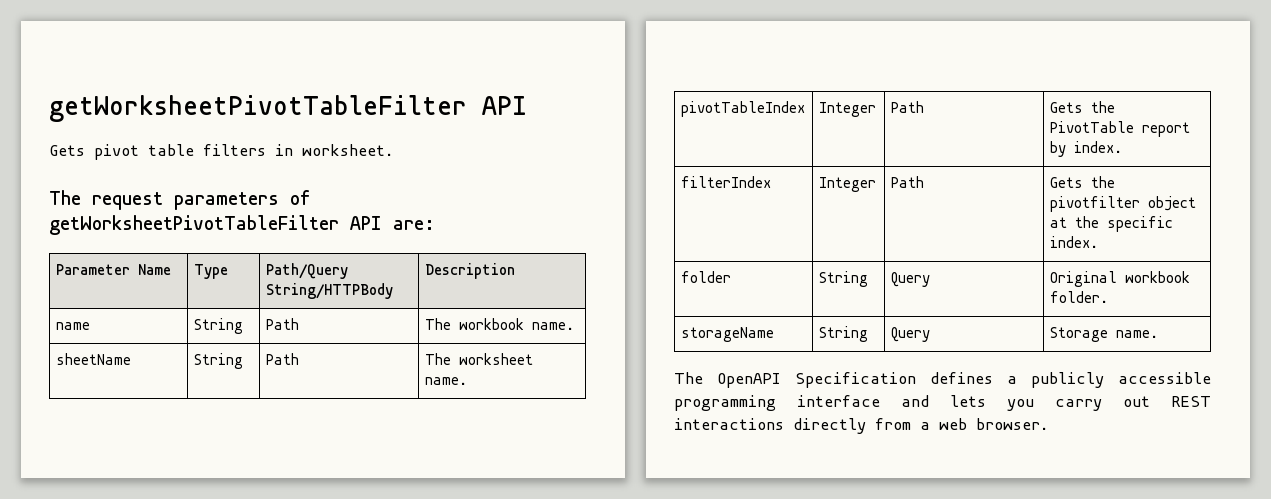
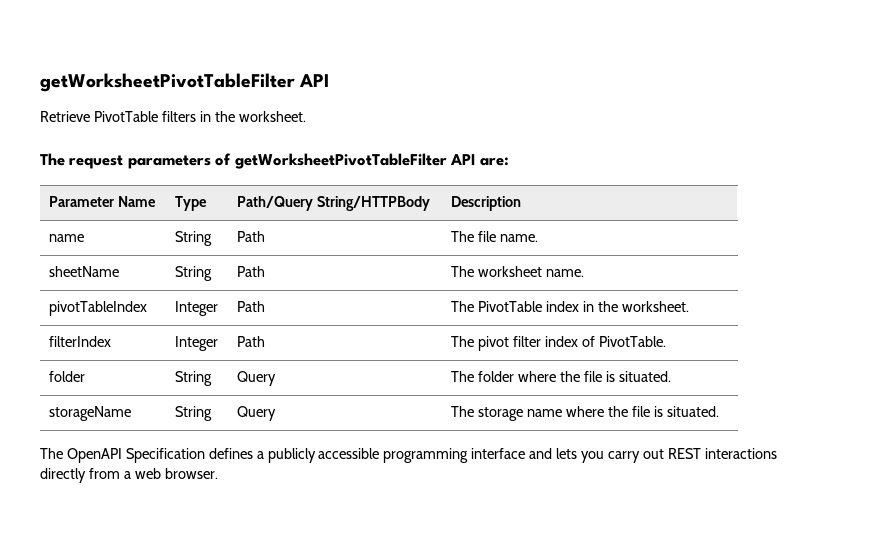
[49,144,194,160] Gets pivot table -> [40,111,158,122] Retrieve PivotTable
(293, 150) none -> [214,111,235,122] the
[458,318,524,330] workbook -> [478,231,497,242] file
[1049,101,1115,113] [1049,121,1190,137] [1049,141,1122,157] [680,176,771,188] [818,177,876,192] [890,176,924,188] [1049,176,1115,188] [1049,196,1196,212] [1049,216,1173,232] [1049,236,1098,248] [680,271,731,283] [818,271,868,287] [890,272,930,287] [1049,271,1190,287] [1049,291,1108,303] [680,327,774,342] [818,326,868,342] [890,327,930,342] [1049,327,1158,342] Gets the PivotTable report by index. // filterIndex | Integer | Path | Gets the pivotfilter object at the specific index. // folder | String | Query | Original workbook folder. // storageName | String | Query | Storage name. -> [451,301,689,312] [49,336,112,347] [175,336,219,351] [237,336,266,347] [451,336,666,351] [49,371,86,382] [175,371,213,386] [237,371,277,386] [451,371,671,382] [49,406,132,421] [175,406,213,421] [237,406,277,421] [451,406,719,421] The PivotTable index in the worksheet. // filterIndex | Integer | Path | The pivot filter index of PivotTable. // folder | String | Query | The folder where the file is situated. // storageName | String | Query | The storage name where the file is situated.

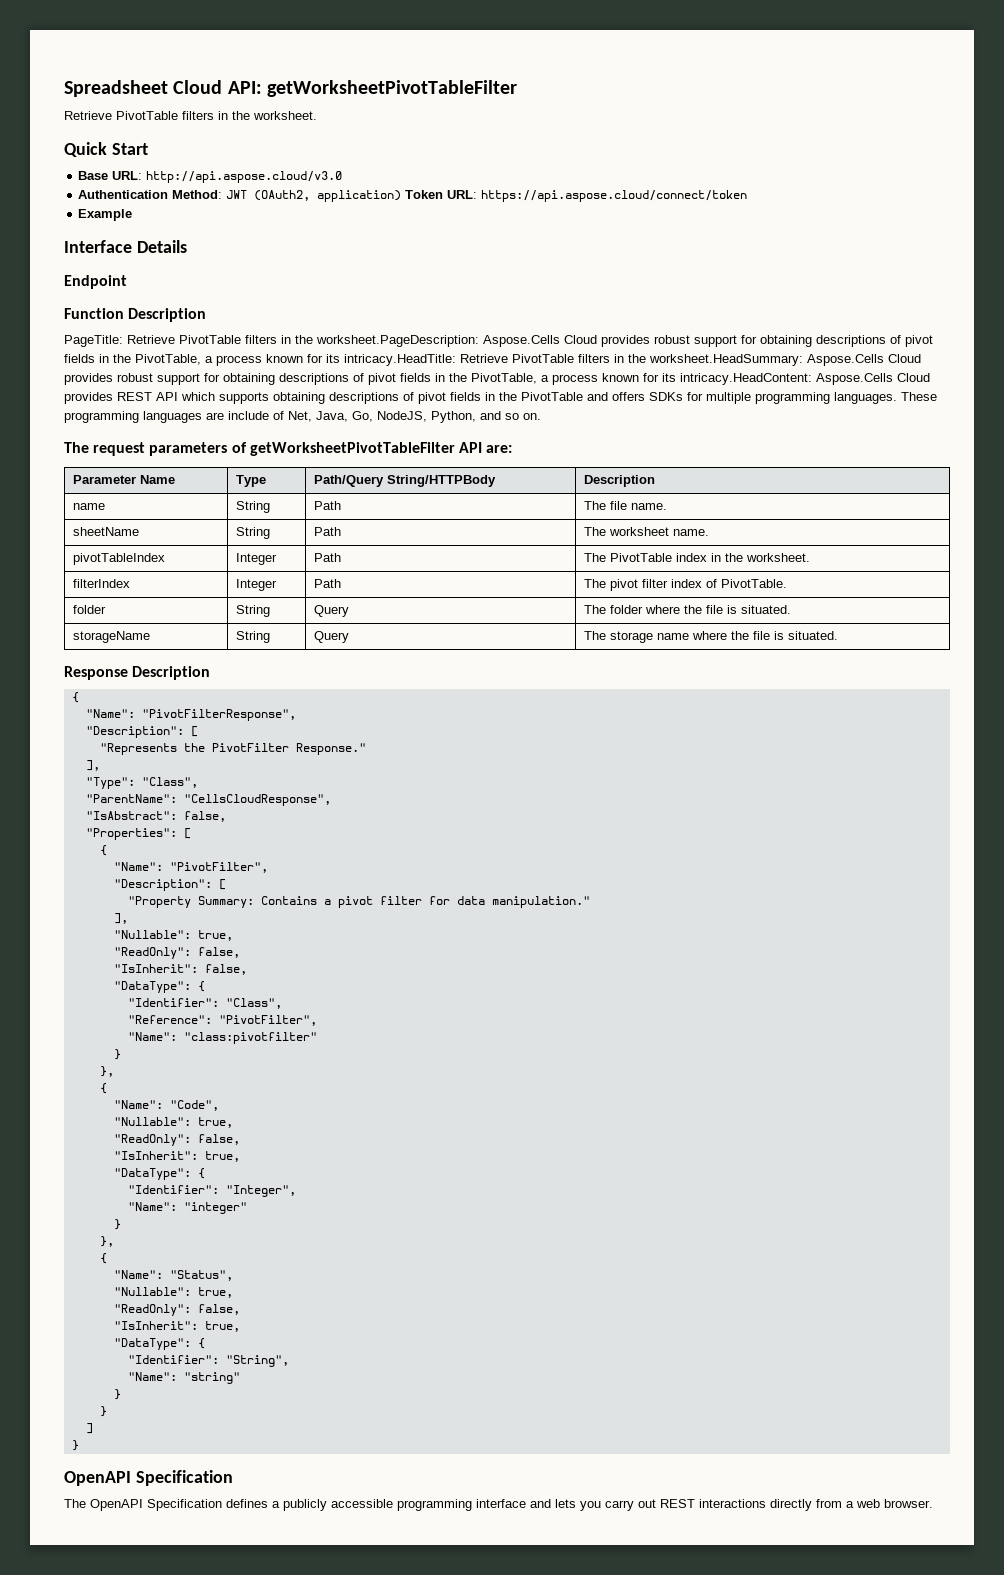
[40,73,330,92] getWorksheetPivotTableFilter API -> [64,80,517,97] Spreadsheet Cloud API: getWorksheetPivotTableFilter
(306, 116) none -> [64,142,148,157] [78,171,343,183] [78,190,748,202] [78,209,133,221] [64,240,187,253] [64,275,127,289] [64,308,207,322] [64,335,933,347] [64,354,921,366] [64,373,930,385] [64,392,937,404] [64,411,541,423] // Quick Start // Base URL: http://api.aspose.cloud/v3.0 // Authentication Method: JWT (OAuth2, application) Token URL: https://api.aspose.cloud/connect/token // Example // Interface Details // Endpoint // Function Description // PageTitle: Retrieve PivotTable filters in the worksheet.PageDescription: Aspose.Cells Cloud provides robust support for obtaining descriptions of pivot fields in the PivotTable, a process known for its intricacy.HeadTitle: Retrieve PivotTable filters in the worksheet.HeadSummary: Aspose.Cells Cloud provides robust support for obtaining descriptions of pivot fields in the PivotTable, a process known for its intricacy.HeadContent: Aspose.Cells Cloud provides REST API which supports obtaining descriptions of pivot fields in the PivotTable and offers SDKs for multiple programming languages. These programming languages are include of Net, Java, Go, NodeJS, Python, and so on.
(719, 411) none -> [64,666,211,680] [71,692,79,703] [85,709,296,721] [85,726,198,738] [99,743,366,755] [85,760,100,771] [85,777,198,789] [85,794,331,806] [85,811,226,822] [85,828,191,840] [99,845,107,856] [113,862,268,873] [113,879,226,891] [127,896,590,908] [113,913,128,924] [113,930,233,941] [113,947,240,959] [113,964,247,975] [113,981,205,993] [127,998,282,1009] [127,1015,317,1026] [127,1032,317,1044] [113,1049,121,1060] [99,1066,114,1077] [99,1083,107,1094] [113,1100,219,1111] [113,1117,233,1128] [113,1134,240,1146] [113,1151,240,1162] [113,1168,205,1180] [127,1185,296,1197] [127,1202,247,1214] [113,1219,121,1230] [99,1236,114,1247] [99,1253,107,1264] [113,1270,233,1281] [113,1287,233,1298] [113,1304,240,1316] [113,1321,240,1332] [113,1338,205,1350] [127,1355,289,1367] [127,1372,240,1384] [113,1389,121,1400] [99,1406,107,1417] [85,1423,93,1434] [71,1440,79,1451] [64,1470,233,1486] // Response Description // { // "Name": "PivotFilterResponse", // "Description": [ // "Represents the PivotFilter Response." // ], // "Type": "Class", // "ParentName": "CellsCloudResponse", // "IsAbstract": false, // "Properties": [ // { // "Name": "PivotFilter", // "Description": [ // "Property Summary: Contains a pivot filter for data manipulation." // ], // "Nullable": true, // "ReadOnly": false, // "IsInherit": false, // "DataType": { // "Identifier": "Class", // "Reference": "PivotFilter", // "Name": "class:pivotfilter" // } // }, // { // "Name": "Code", // "Nullable": true, // "ReadOnly": false, // "IsInherit": true, // "DataType": { // "Identifier": "Integer", // "Name": "integer" // } // }, // { // "Name": "Status", // "Nullable": true, // "ReadOnly": false, // "IsInherit": true, // "DataType": { // "Identifier": "String", // "Name": "string" // } // } // ] // } // OpenAPI Specification

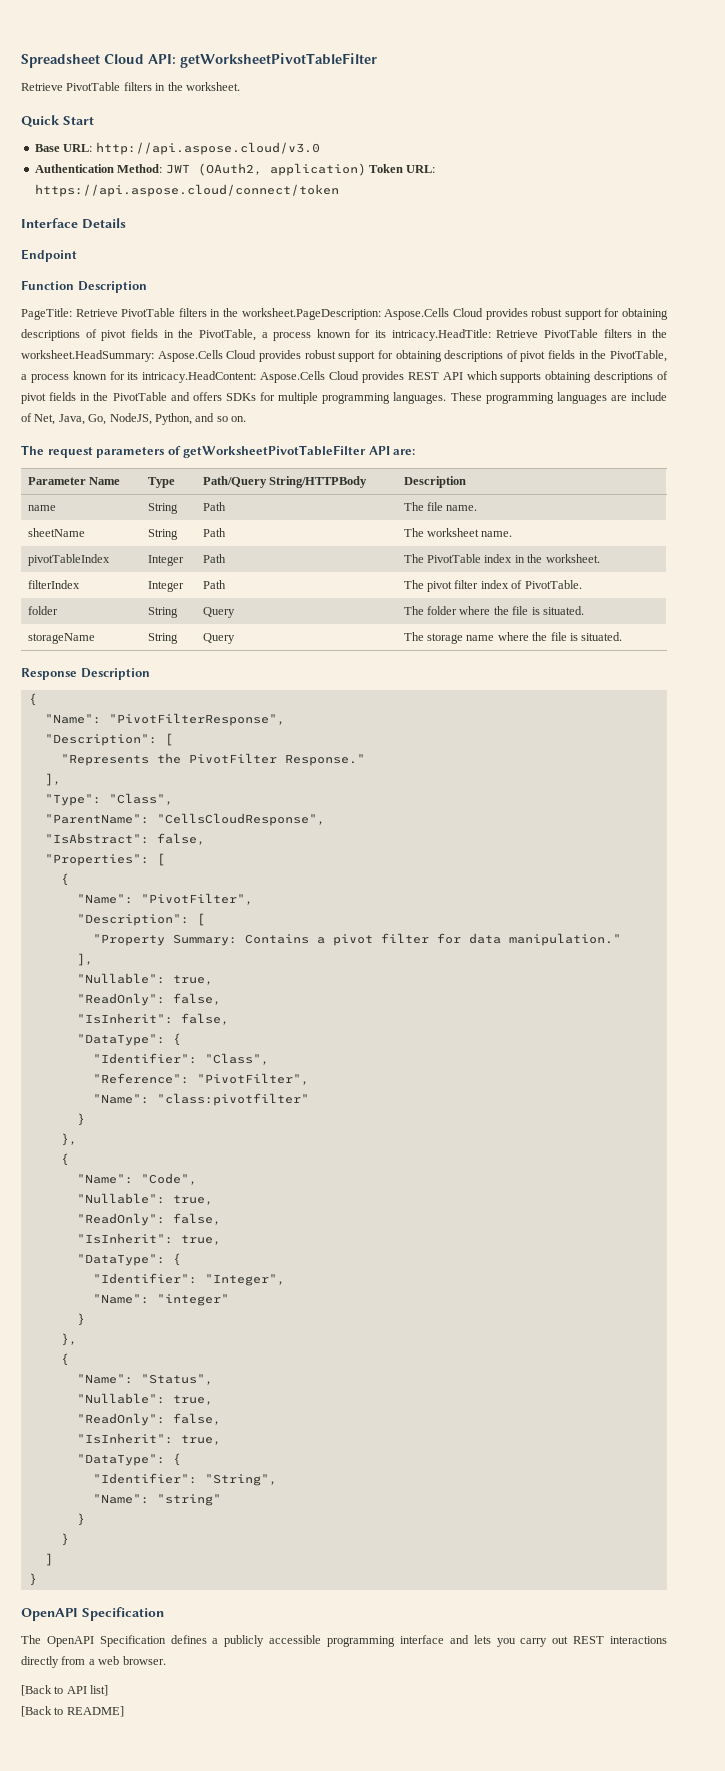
[78,209,133,221] // Example -> (339, 190) none
(933, 1503) none -> [21,1685,109,1696] [21,1706,124,1717] // [Back to API list] // [Back to README]

